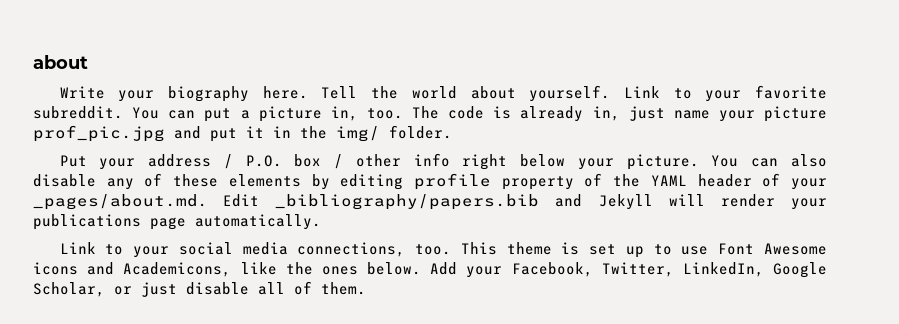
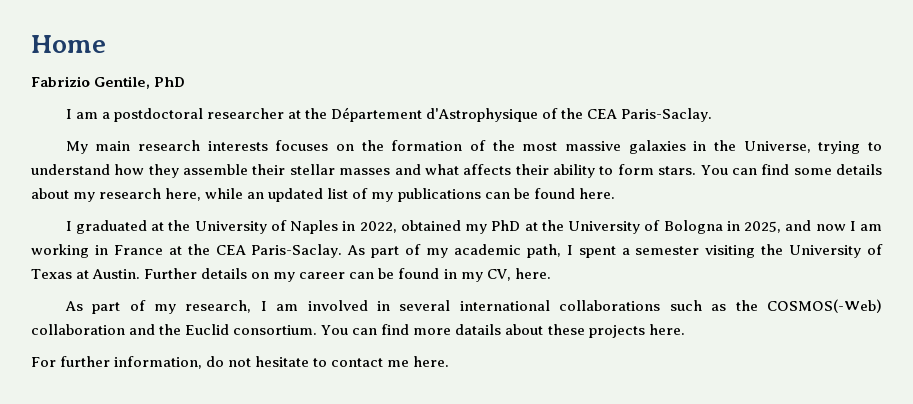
[33,55,88,69] [59,85,827,102] [33,106,827,122] [33,125,452,142] [59,153,828,170] [33,173,827,190] [33,194,827,210] [33,214,321,230] [59,242,828,258] [33,262,827,278] [33,281,366,297] about // Write your biography here. Tell the world about yourself. Link to your favorite subreddit. You can put a picture in, too. The code is already in, just name your picture prof_pic.jpg and put it in the img/ folder. // Put your address / P.O. box / other info right below your picture. You can also disable any of these elements by editing profile property of the YAML header of your _pages/about.md. Edit _bibliography/papers.bib and Jekyll will render your publications page automatically. // Link to your social media connections, too. This theme is set up to use Font Awesome icons and Academicons, like the ones below. Add your Facebook, Twitter, LinkedIn, Google Scholar, or just disable all of them. -> [31,35,106,53] [31,76,186,89] [65,107,713,122] [65,140,882,154] [31,164,882,178] [31,188,615,202] [65,220,882,234] [31,244,883,258] [31,268,551,282] [64,299,883,314] [31,324,685,338] [31,356,450,369] Home // Fabrizio Gentile, PhD // I am a postdoctoral researcher at the Département d'Astrophysique of the CEA Paris-Saclay. // My main research interests focuses on the formation of the most massive galaxies in the Universe, trying to understand how they assemble their stellar masses and what affects their ability to form stars. You can find some details about my research here, while an updated list of my publications can be found here. // I graduated at the University of Naples in 2022, obtained my PhD at the University of Bologna in 2025, and now I am working in France at the CEA Paris-Saclay. As part of my academic path, I spent a semester visiting the University of Texas at Austin. Further details on my career can be found in my CV, here. // As part of my research, I am involved in several international collaborations such as the COSMOS(-Web) collaboration and the Euclid consortium. You can find more datails about these projects here. // For further information, do not hesitate to contact me here.

